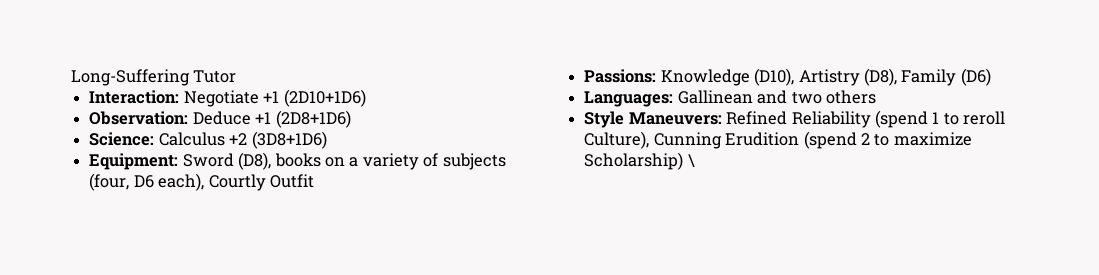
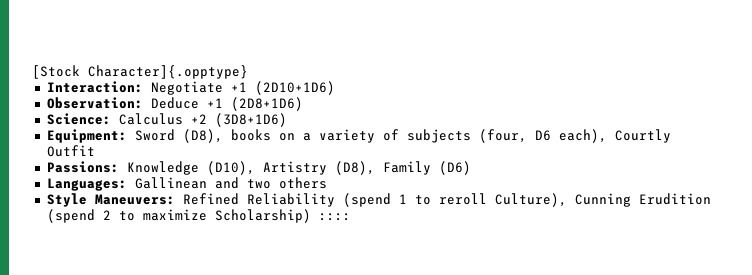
[71,69,237,86] Long-Suffering Tutor -> [32,65,248,79] [Stock Character]{.opptype}
[687,154,695,168] \ -> [318,213,351,221] ::::

